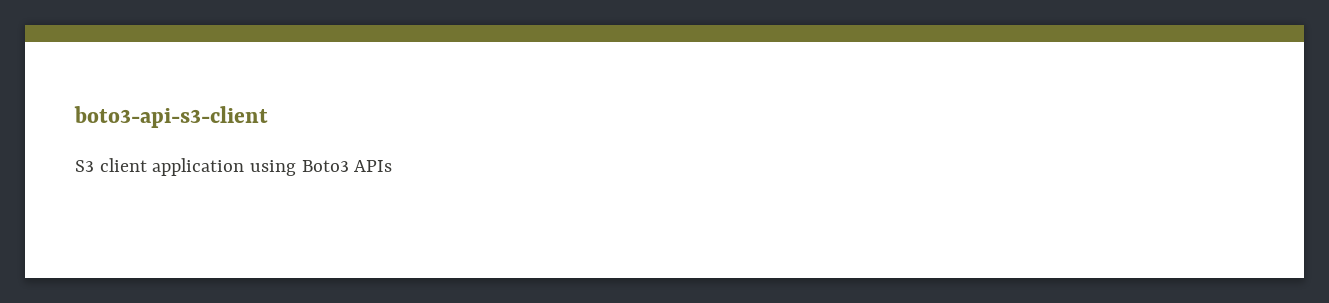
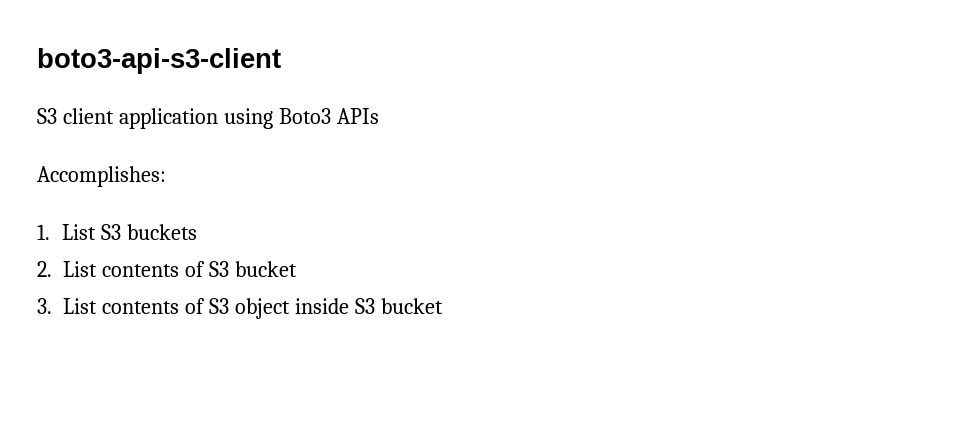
(393, 166) none -> [37,166,166,187] [37,224,197,240] [37,261,297,277] [37,298,443,319] // Accomplishes: // 1. List S3 buckets // 2. List contents of S3 bucket // 3. List contents of S3 object inside S3 bucket

